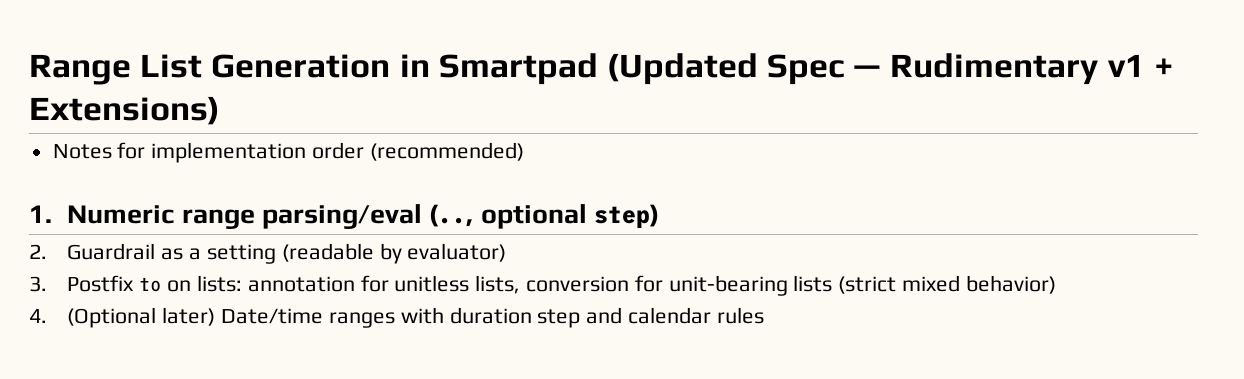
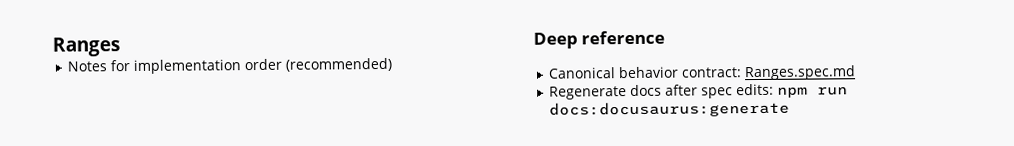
[29,53,1174,85] [29,96,220,125] Range List Generation in Smartpad (Updated Spec — Rudimentary v1 + Extensions) -> [52,37,120,57] Ranges
[29,204,659,229] [29,243,507,264] [29,275,1056,296] [29,307,764,328] 1. Numeric range parsing/eval (.., optional step) // 2. Guardrail as a setting (readable by evaluator) // 3. Postfix to on lists: annotation for unitless lists, conversion for unit-bearing lists (strict mixed behavior) // 4. (Optional later) Date/time ranges with duration step and calendar rules -> [533,30,666,49] [548,65,857,81] [549,83,849,100] [549,100,791,118] Deep reference // Canonical behavior contract: Ranges.spec.md // Regenerate docs after spec edits: npm run docs:docusaurus:generate

